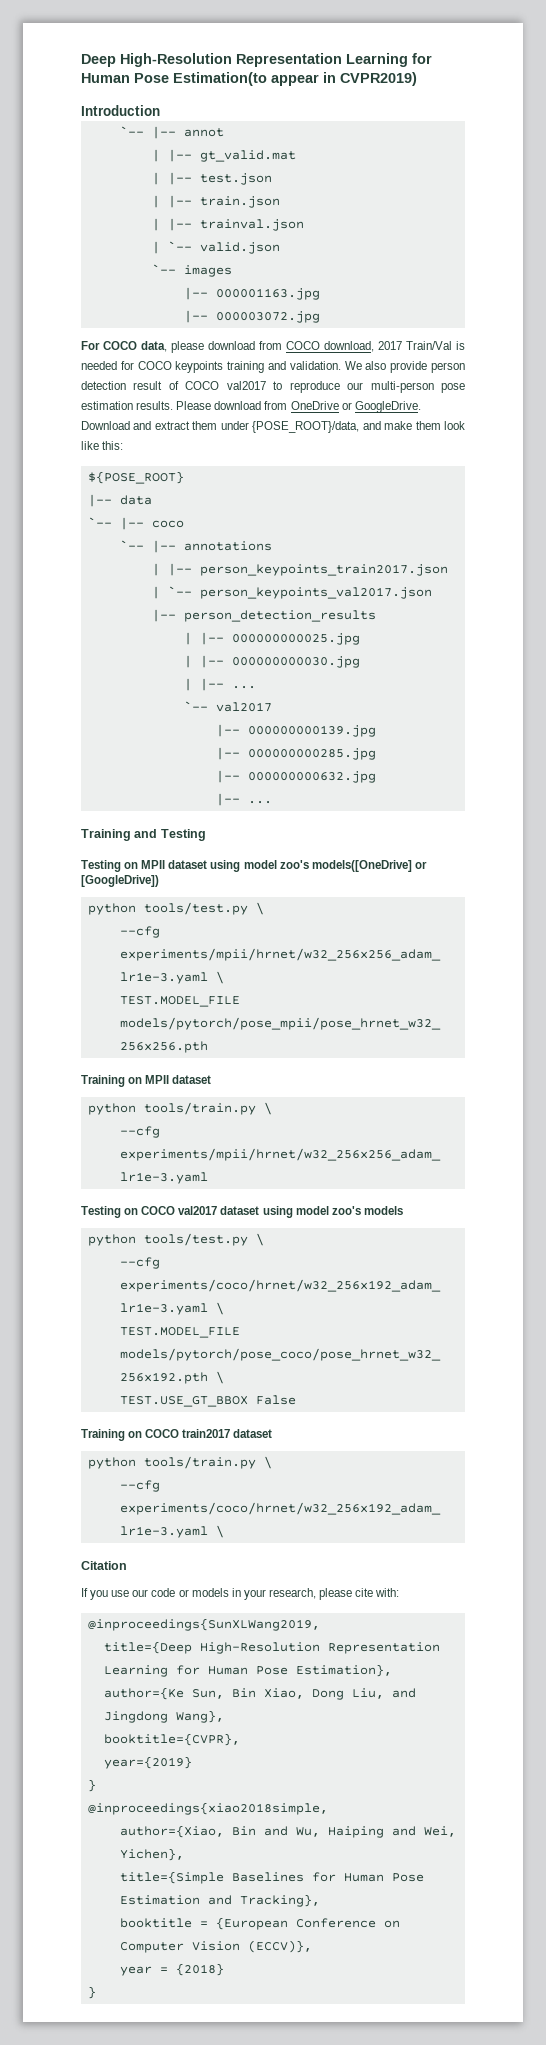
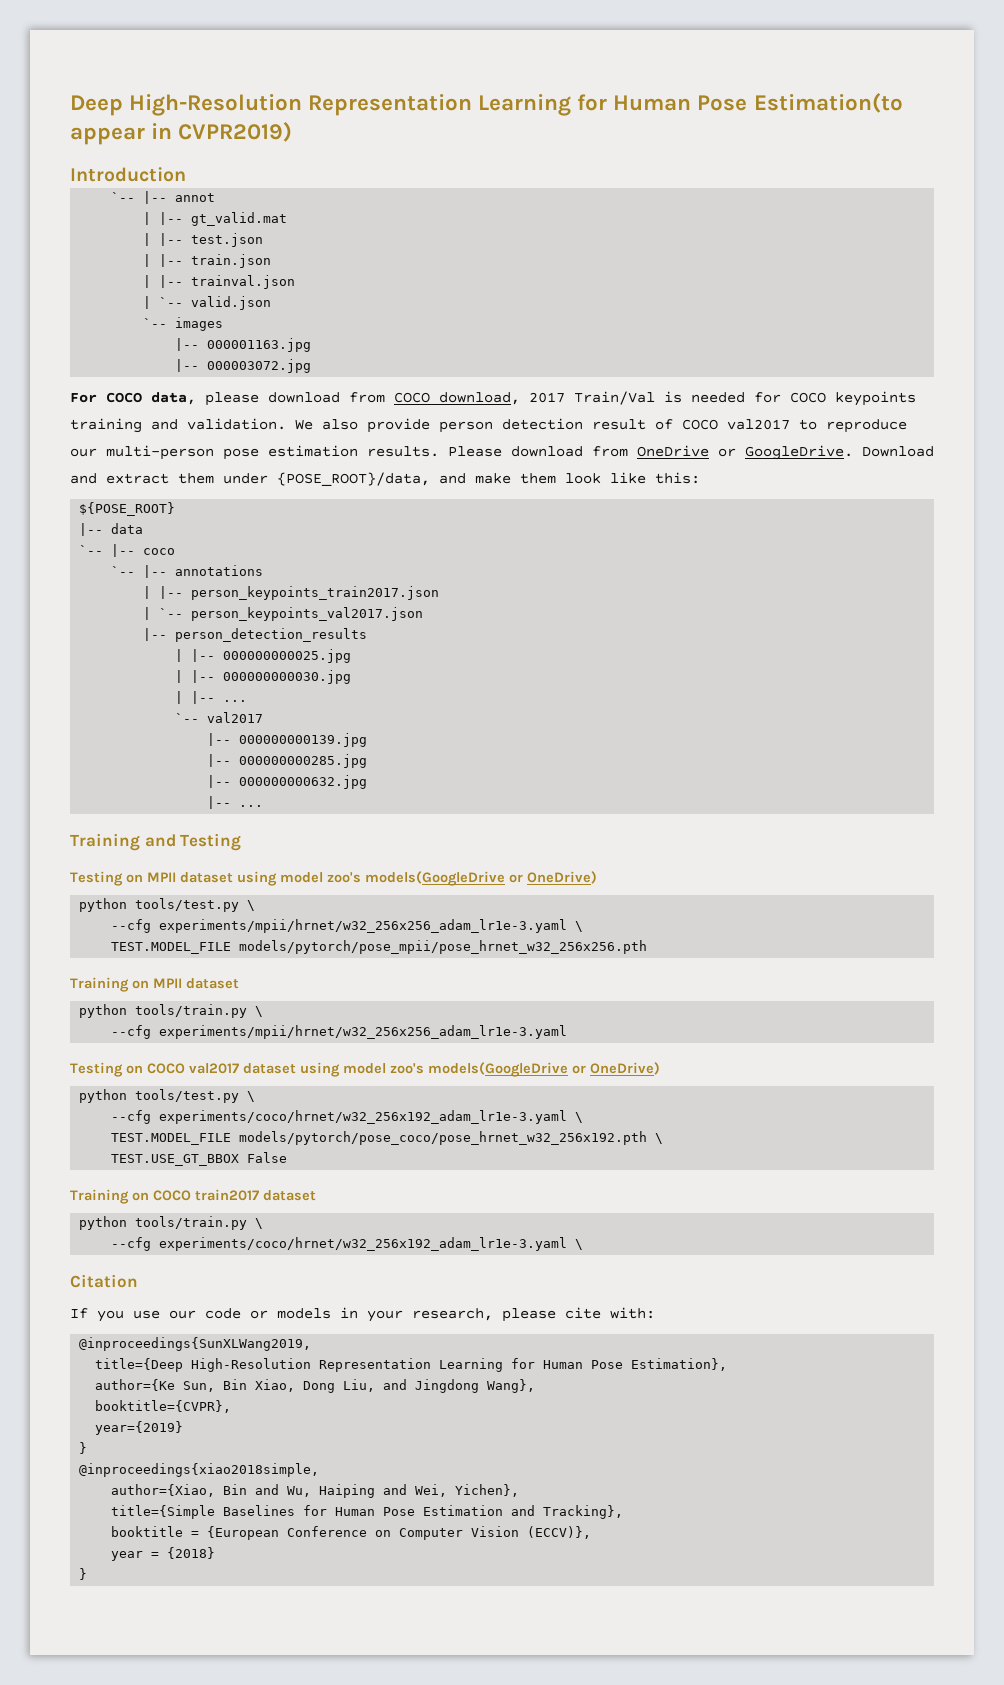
[311,860,427,872] [81,875,159,887] models([OneDrive] or [GoogleDrive]) -> [365,871,597,886] models(GoogleDrive or OneDrive)
[363,1206,403,1215] models -> [428,1062,660,1077] models(GoogleDrive or OneDrive)

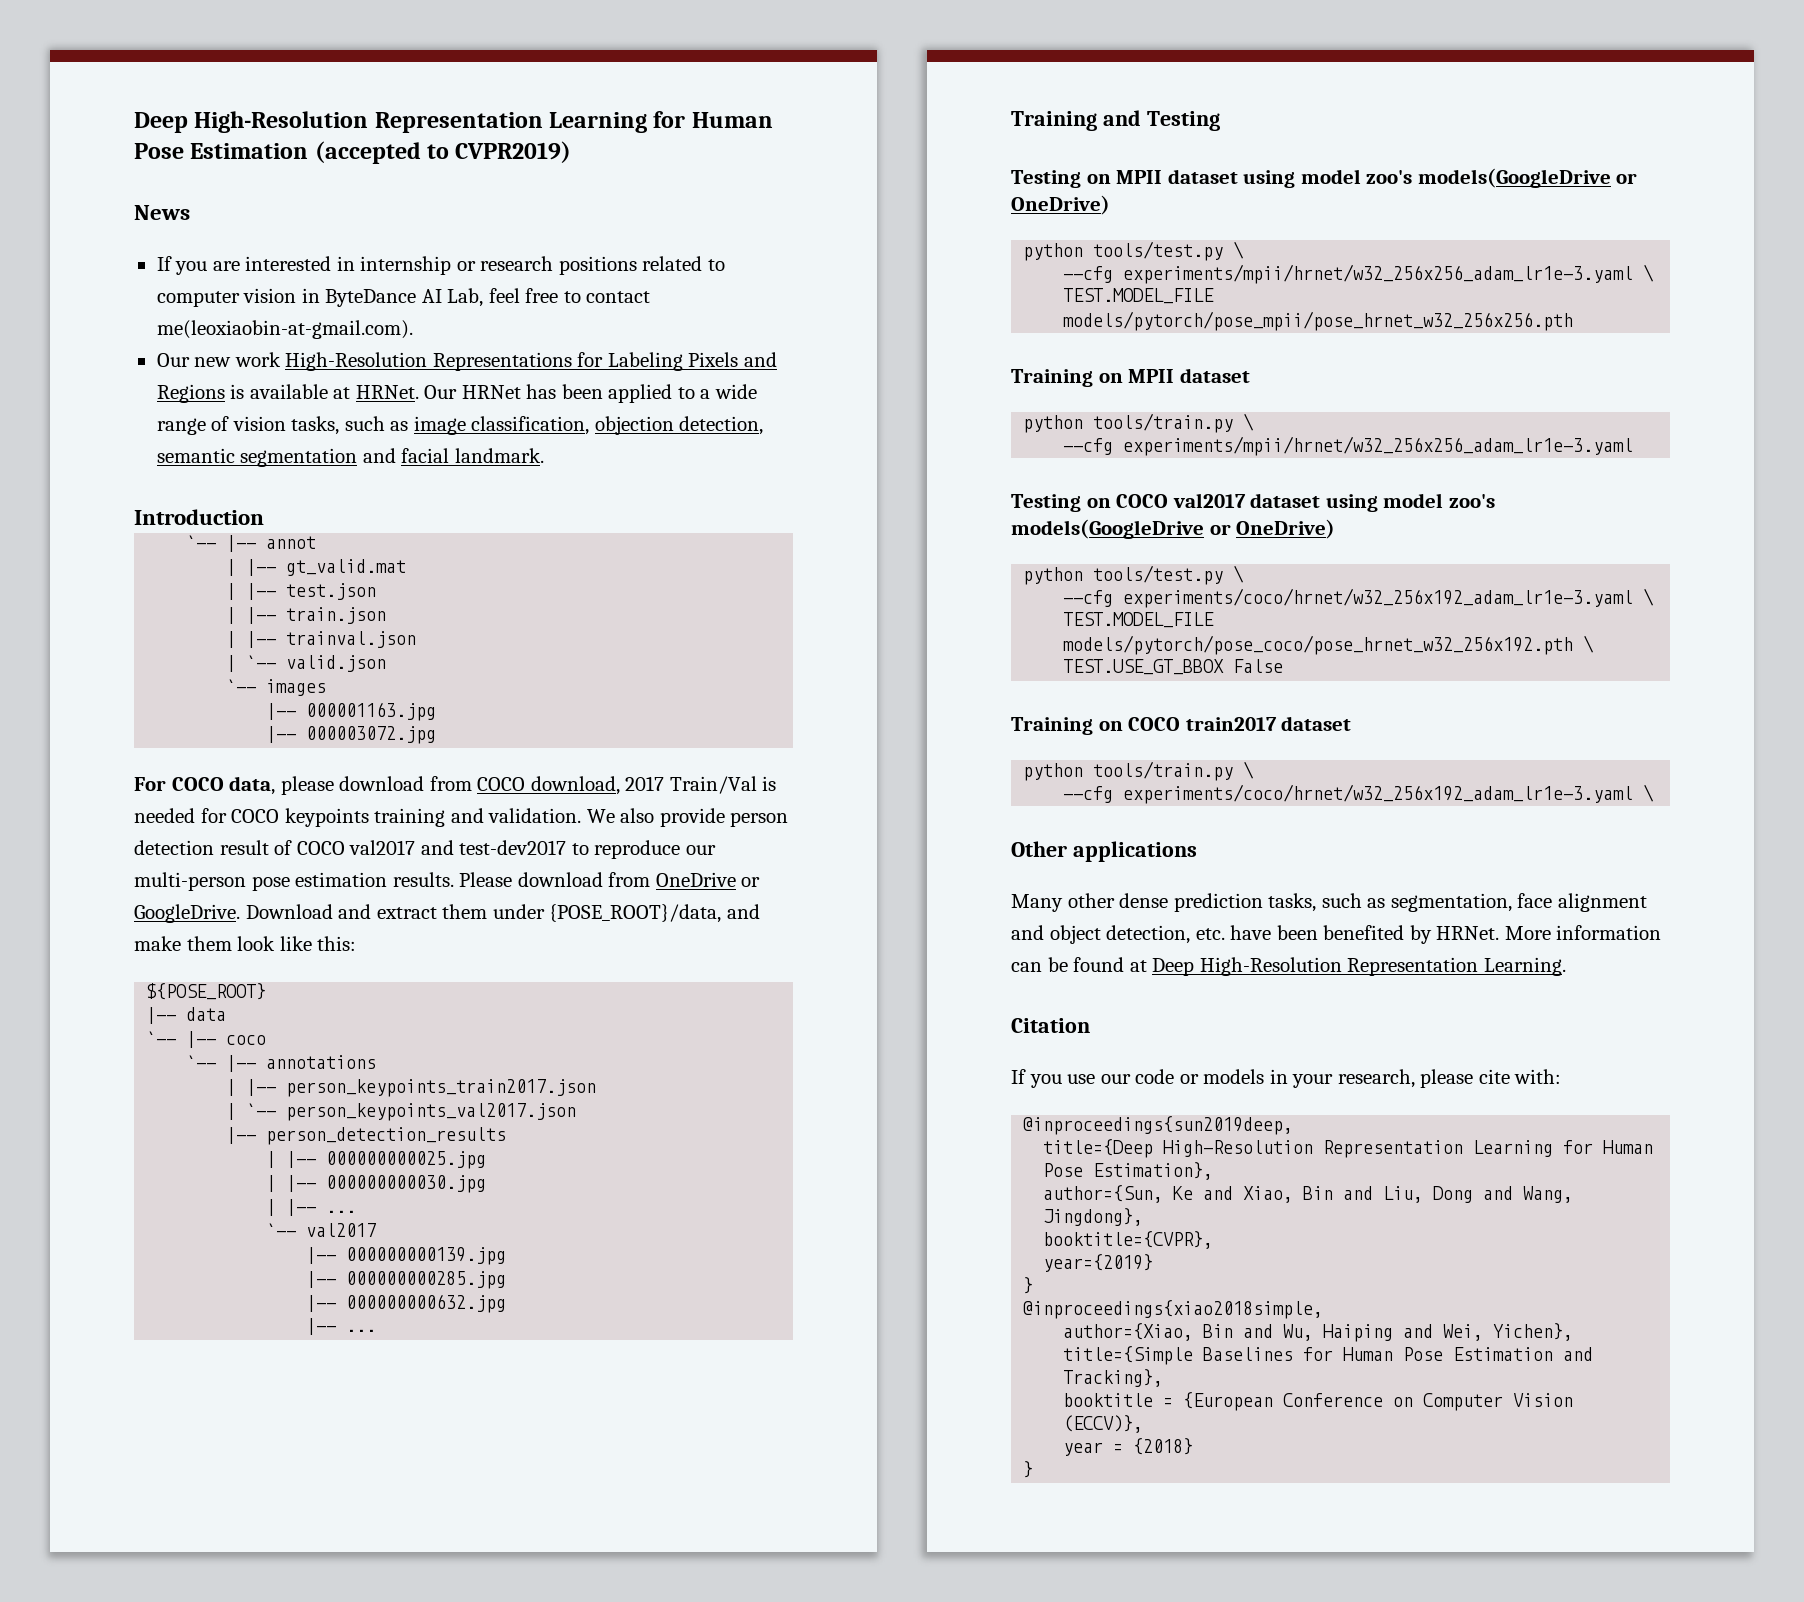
[753,93,903,113] [70,122,293,145] Estimation(to appear in CVPR2019) -> [190,141,572,164] [134,205,190,220] [156,256,725,275] [156,288,651,307] [156,320,413,339] [156,352,777,371] [156,384,757,403] [156,416,764,435] [156,448,544,467] Estimation (accepted to CVPR2019) // News // If you are interested in internship or research positions related to computer vision in ByteDance AI Lab, feel free to contact me(leoxiaobin-at-gmail.com). // Our new work High-Resolution Representations for Labeling Pixels and Regions is available at HRNet. Our HRNet has been applied to a wide range of vision tasks, such as image classification, objection detection, semantic segmentation and facial landmark.
(790, 424) none -> [420,840,567,855] and test-dev2017
(584, 1244) none -> [1011,841,1197,862] [1011,893,1647,912] [1011,925,1662,944] [1011,957,1566,976] // Other applications // Many other dense prediction tasks, such as segmentation, face alignment and object detection, etc. have been benefited by HRNet. More information can be found at Deep High-Resolution Representation Learning.
[79,1337,312,1351] @inproceedings{SunXLWang2019, -> [1023,1116,1294,1135] @inproceedings{sun2019deep,
[95,1379,536,1393] author={Ke Sun, Bin Xiao, Dong Liu, and Jingdong Wang}, -> [1043,1185,1574,1203] [1043,1208,1144,1226] author={Sun, Ke and Xiao, Bin and Liu, Dong and Wang, Jingdong},

